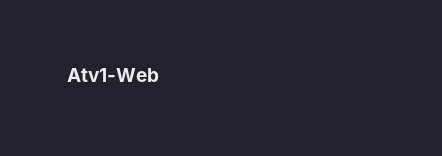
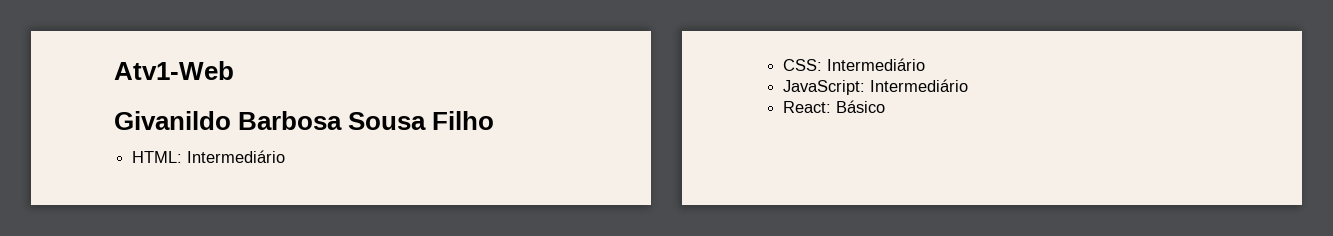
(159, 75) none -> [114,111,495,130] [132,150,286,163] [783,58,926,71] [783,79,969,95] [783,100,886,113] // Givanildo Barbosa Sousa Filho // HTML: Intermediário // CSS: Intermediário // JavaScript: Intermediário // React: Básico

